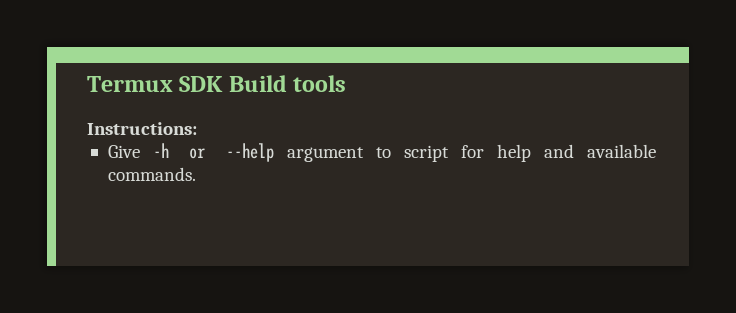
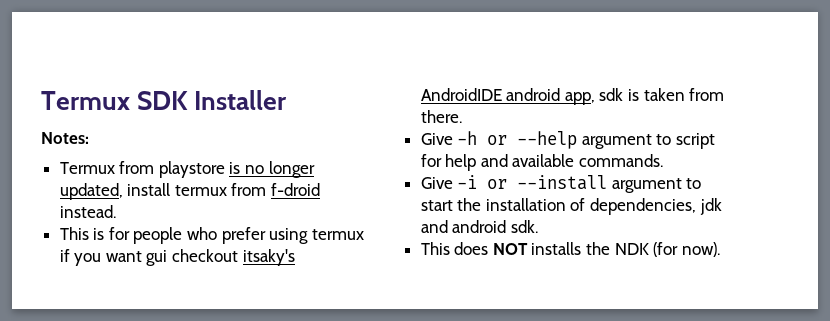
[228,75,347,92] [87,122,197,135] Build tools // Instructions: -> [194,90,288,110] [41,132,89,144] [59,161,315,178] [59,183,321,200] [59,205,116,218] [59,227,364,244] [59,249,295,266] [420,88,725,105] [420,110,462,123] Installer // Notes: // Termux from playstore is no longer updated, install termux from f-droid instead. // This is for people who prefer using termux if you want gui checkout itsaky's AndroidIDE android app, sdk is taken from there.
(196, 174) none -> [420,175,702,193] [420,198,722,215] [420,220,538,233] [420,242,720,257] // Give -i or --install argument to start the installation of dependencies, jdk and android sdk. // This does NOT installs the NDK (for now).

